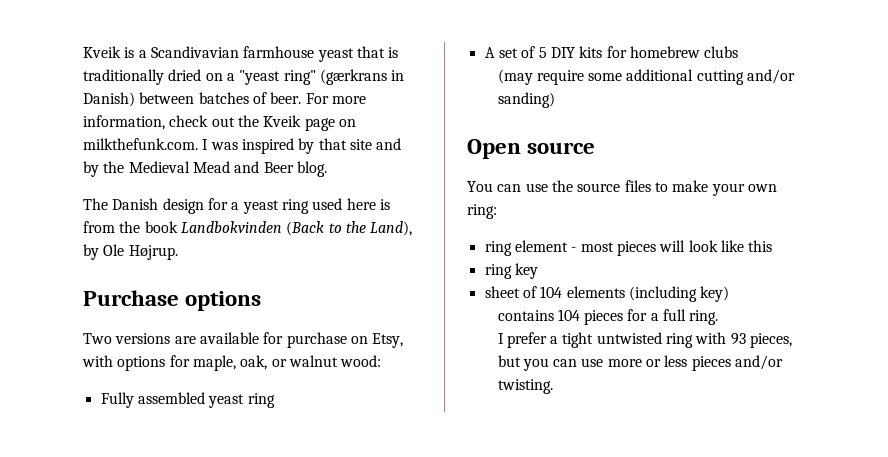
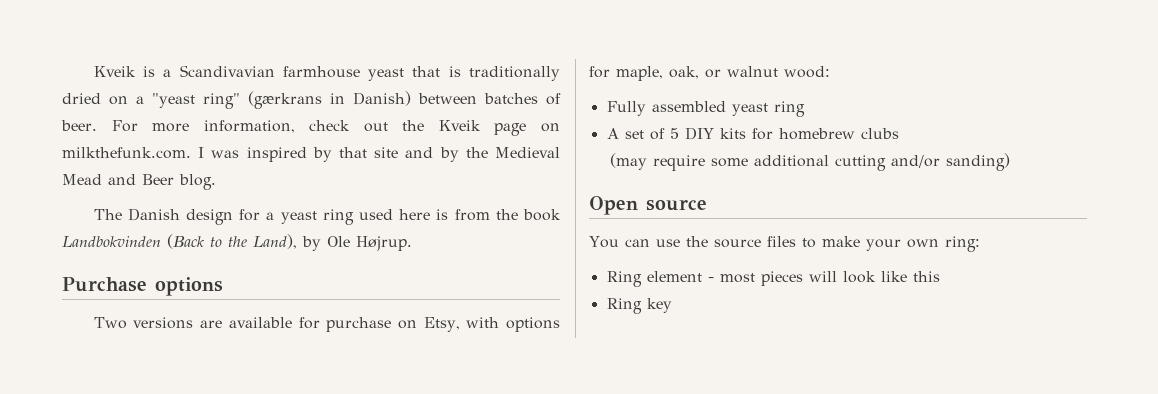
[484,241,512,256] ring -> [606,271,642,287] Ring
[484,264,512,279] ring -> [606,298,642,314] Ring
[484,286,730,302] [497,309,719,325] [497,332,793,348] [497,355,784,371] [497,379,553,394] // sheet of 104 elements (including key) // contains 104 pieces for a full ring. // I prefer a tight untwisted ring with 93 pieces, but you can use more or less pieces and/or twisting. -> (672, 305) none

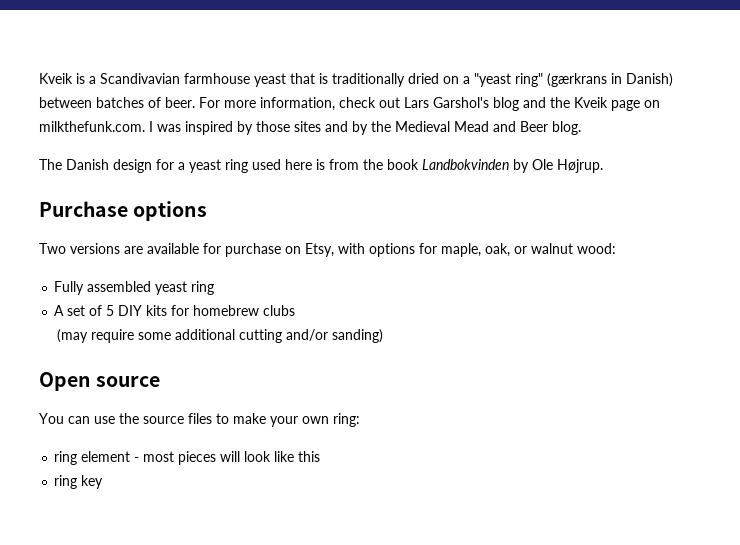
(388, 127) none -> [404,97,546,111] Lars Garshol's blog and
[338,147,399,158] that site -> [256,121,321,132] those sites
[167,234,297,249] (Back to the Land), -> (509, 164) none
[606,271,642,287] Ring -> [54,451,78,465] ring
[606,298,642,314] Ring -> [54,475,78,489] ring

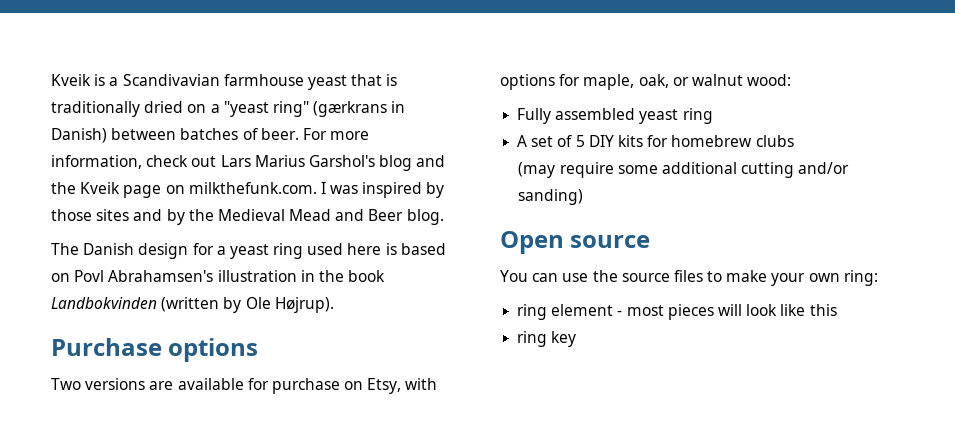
(429, 102) none -> [254,155,305,167] Marius
[329,159,359,170] from -> [400,243,446,255] [51,270,315,282] based on Povl Abrahamsen's illustration in
(509, 164) none -> [161,297,220,312] (written
[557,159,603,173] Højrup. -> [274,297,334,313] Højrup).

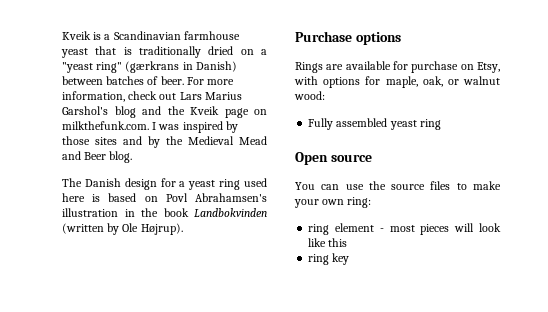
[122,74,220,86] Scandivavian -> [113,31,181,40] Scandinavian
[51,378,146,390] Two versions -> [295,62,323,73] Rings
[517,135,794,147] [518,162,850,178] [518,189,584,205] // A set of 5 DIY kits for homebrew clubs // (may require some additional cutting and/or sanding) -> (441, 124) none

